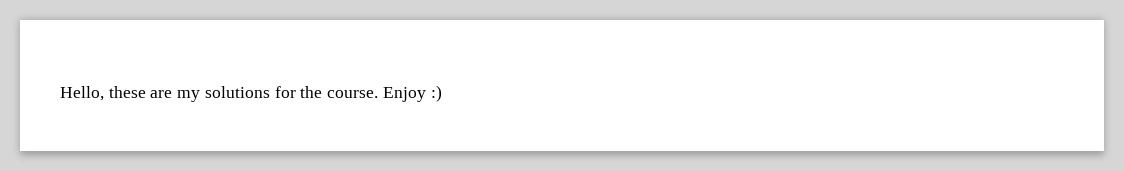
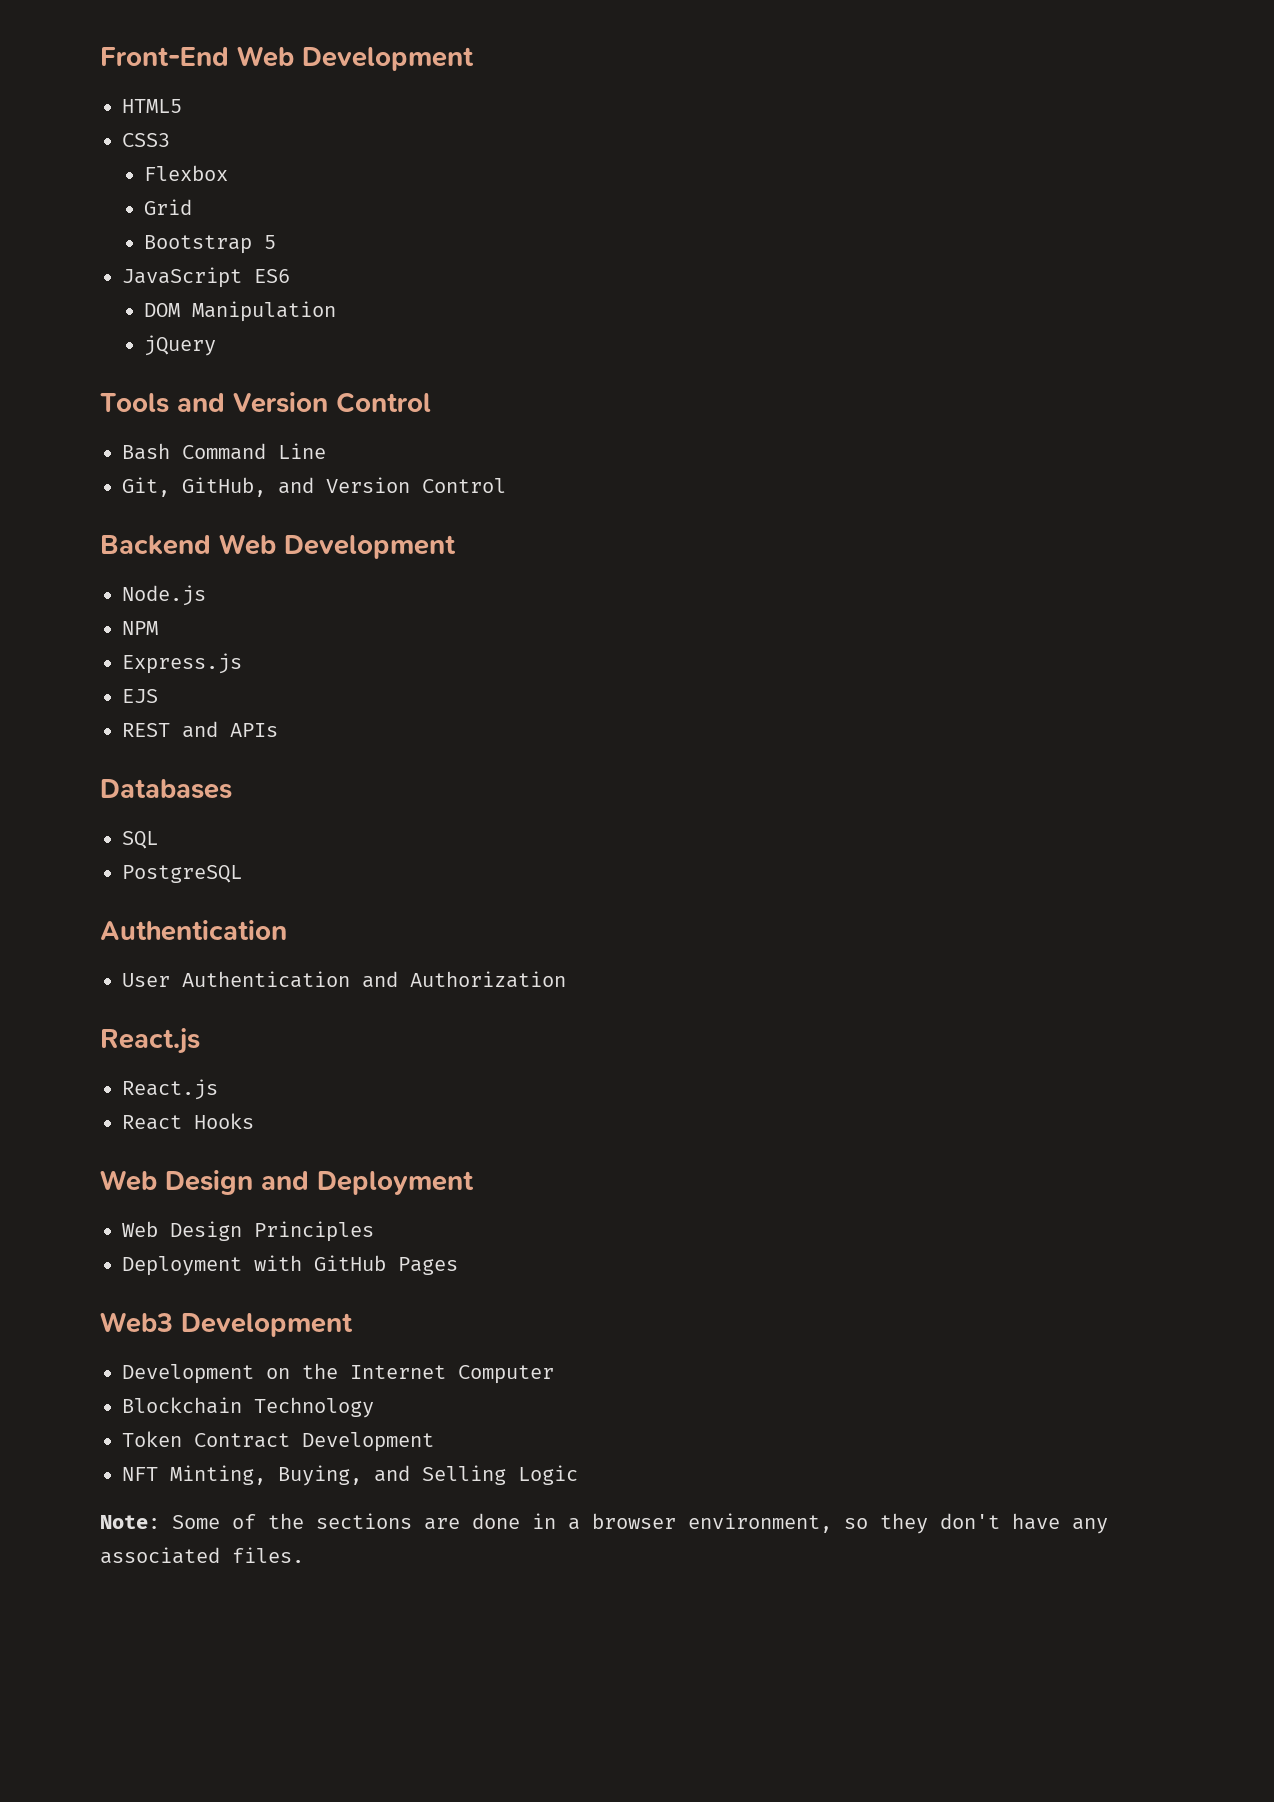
[60,85,442,102] Hello, these are my solutions for the course. Enjoy :) -> [100,46,474,71] [122,99,182,113] [122,133,170,147] [144,165,229,181] [144,199,193,215] [144,235,277,254] [122,267,290,288] [144,301,337,322] [144,335,217,356] [100,392,431,413] [122,443,326,460] [122,477,506,497] [100,534,456,559] [122,585,206,606] [122,621,158,635] [122,653,242,674] [122,689,158,703] [122,721,278,738] [100,779,232,799] [122,831,158,849] [122,865,242,883] [100,920,287,941] [122,971,566,988] [100,1028,200,1054] [122,1079,218,1100] [122,1113,254,1130] [100,1170,474,1195] [122,1221,374,1242] [122,1255,458,1276] [100,1312,353,1337] [122,1363,554,1384] [122,1397,374,1418] [122,1431,434,1452] [122,1465,578,1486] [100,1513,1108,1534] [100,1547,304,1564] Front-End Web Development // HTML5 // CSS3 // Flexbox // Grid // Bootstrap 5 // JavaScript ES6 // DOM Manipulation // jQuery // Tools and Version Control // Bash Command Line // Git, GitHub, and Version Control // Backend Web Development // Node.js // NPM // Express.js // EJS // REST and APIs // Databases // SQL // PostgreSQL // Authentication // User Authentication and Authorization // React.js // React.js // React Hooks // Web Design and Deployment // Web Design Principles // Deployment with GitHub Pages // Web3 Development // Development on the Internet Computer // Blockchain Technology // Token Contract Development // NFT Minting, Buying, and Selling Logic // Note: Some of the sections are done in a browser environment, so they don't have any associated files.

